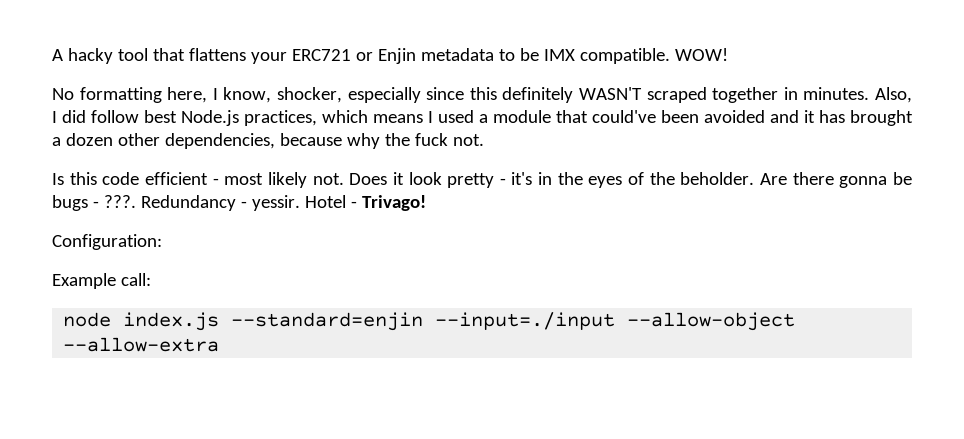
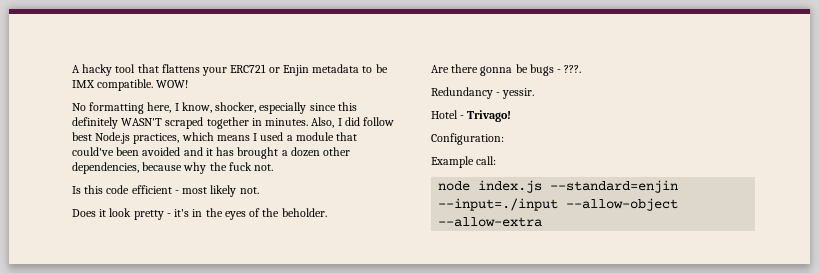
(344, 179) none -> (259, 190) //
(755, 178) none -> (327, 212) //
(136, 201) none -> (582, 69) //
(300, 203) none -> (535, 93) //

